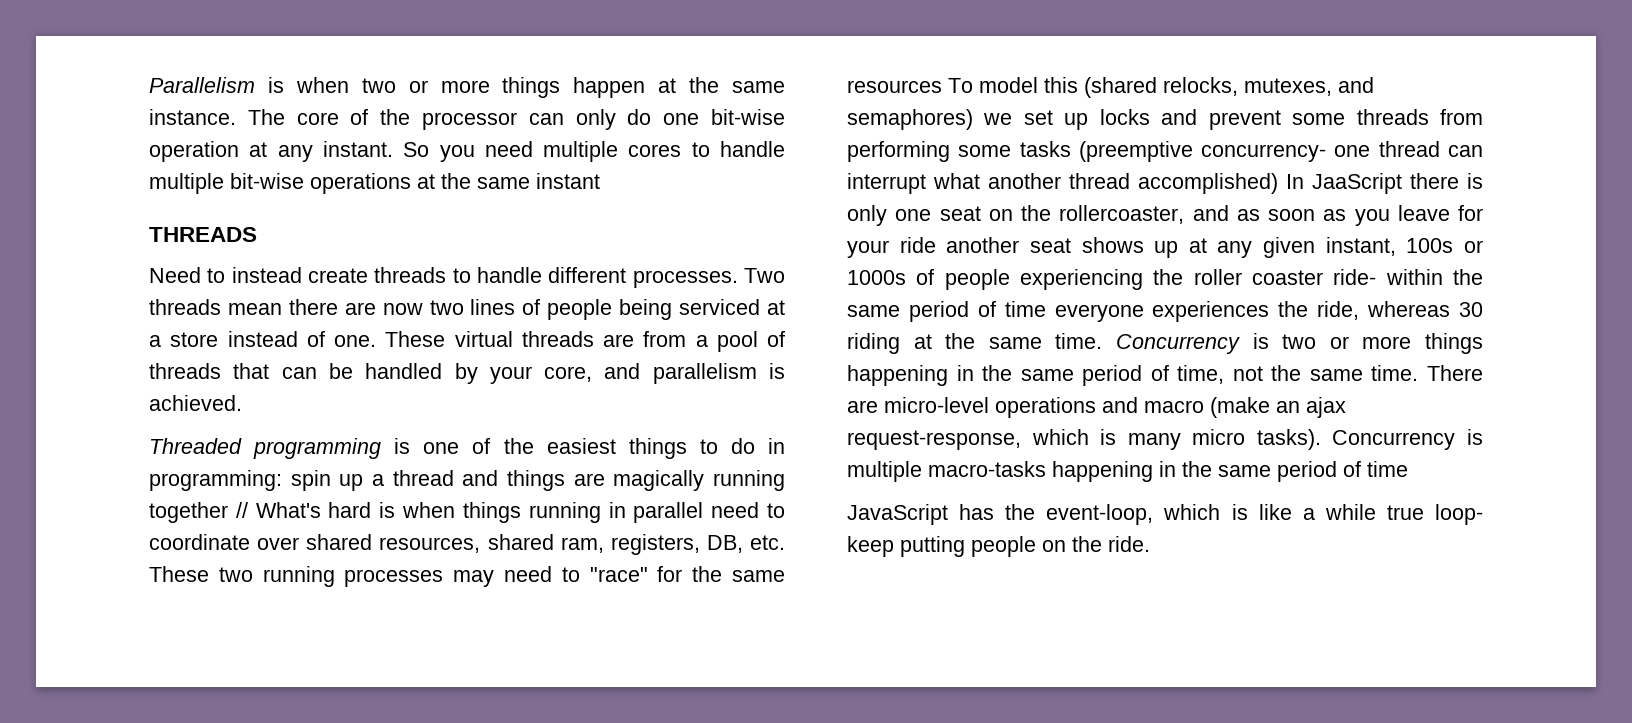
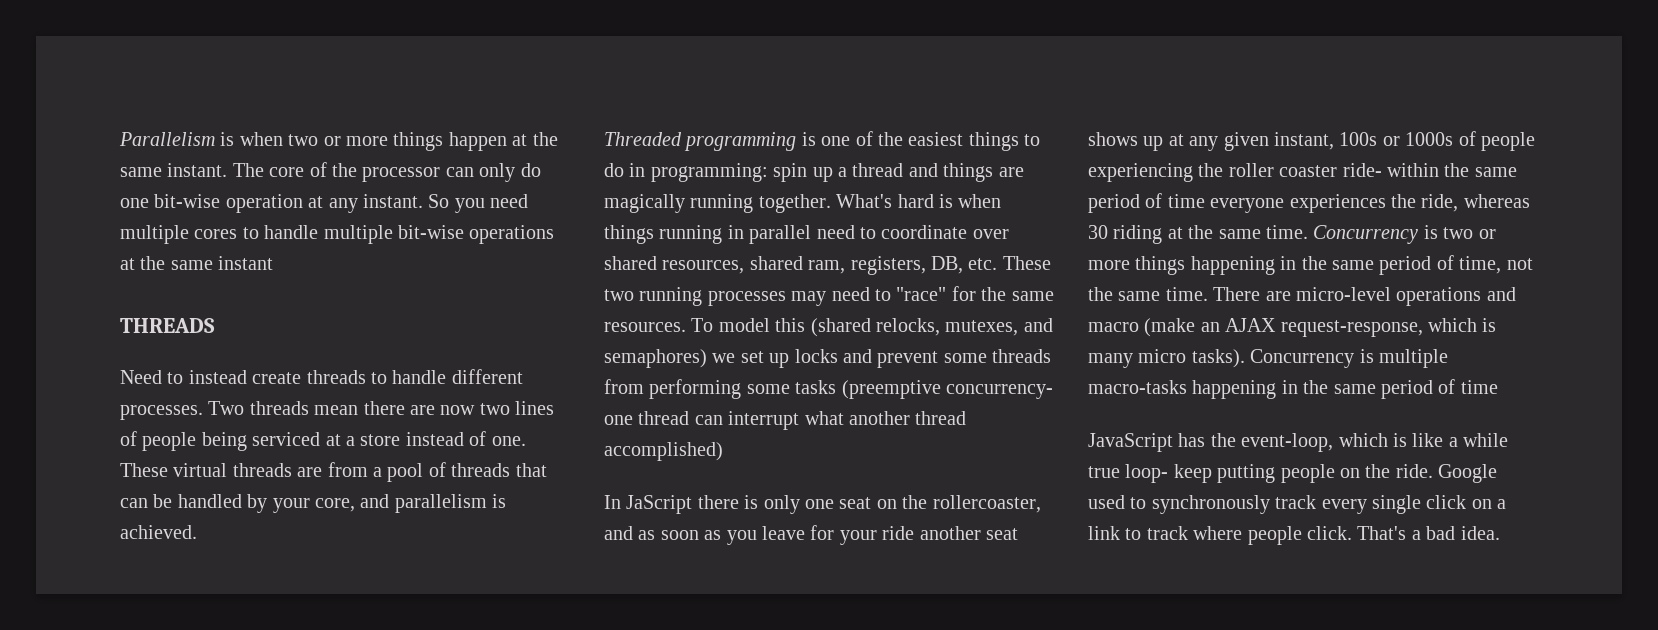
[149,109,236,125] instance. -> [167,163,228,177] instant.
[149,502,248,523] together // -> [758,194,831,213] together.
[847,80,942,93] resources -> [604,322,686,332] resources.
[1286,173,1402,194] In JaaScript -> [604,495,693,514] // In JaScript
[1306,397,1346,418] ajax -> [1225,318,1277,332] AJAX
(1150, 544) none -> [1438,464,1498,483] [1088,495,1507,514] [1088,526,1500,545] Google used to synchronously track every single click on a link to track where people click. That's a bad idea.

